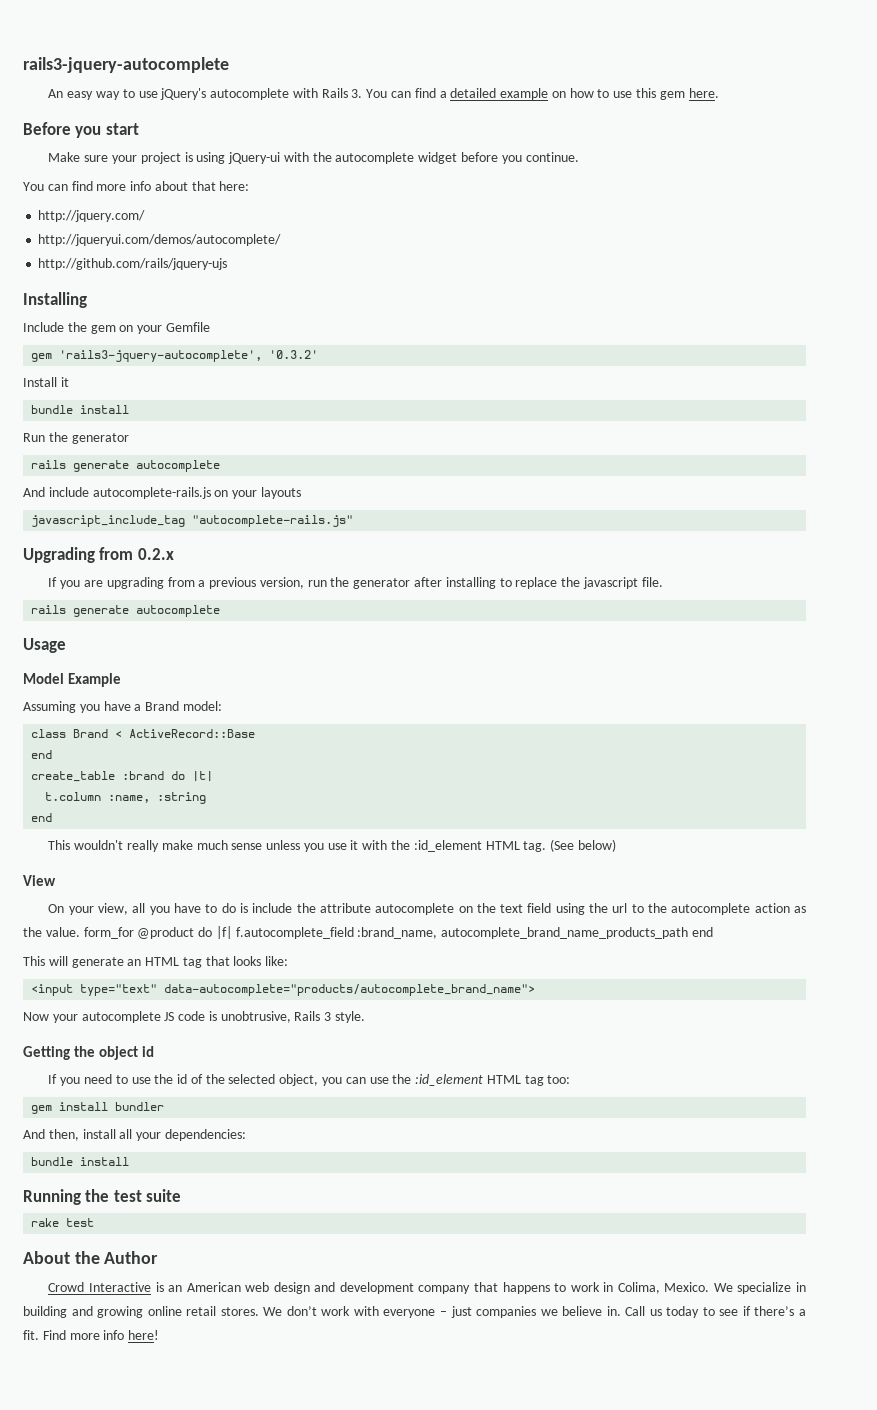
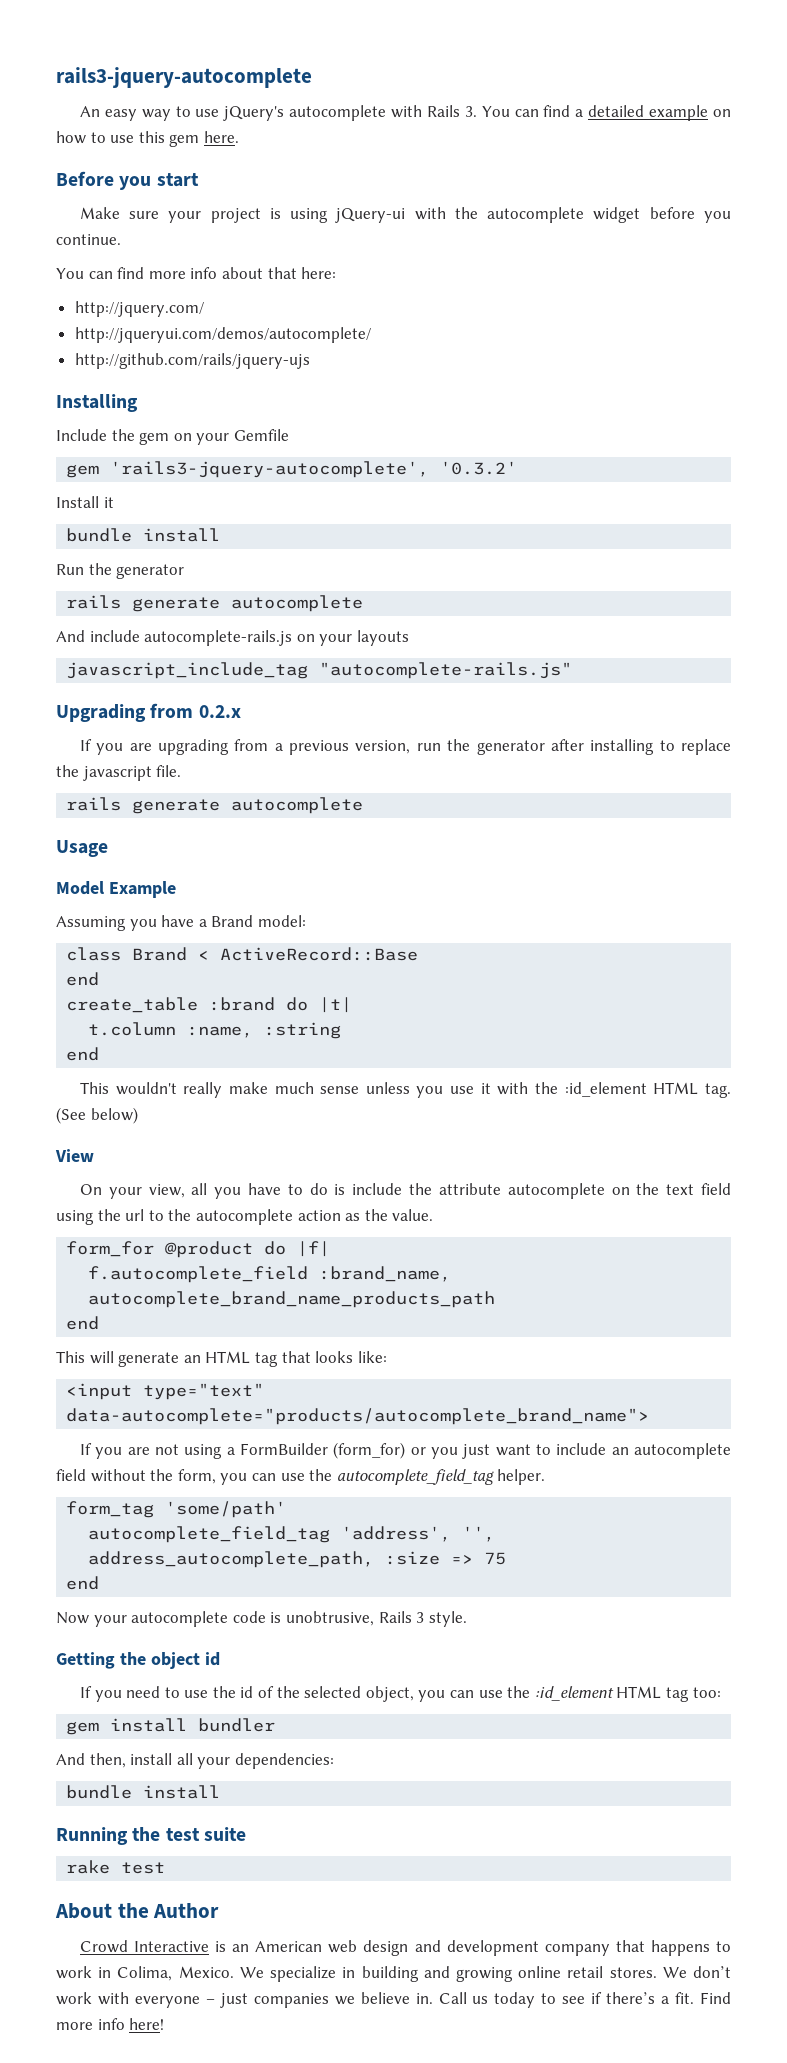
(80, 932) none -> (434, 1215) //
(232, 932) none -> (331, 1249) //
(689, 933) none -> (496, 1299) //
(536, 990) none -> [79,1442,731,1459] [56,1469,546,1485] [66,1501,287,1518] [88,1526,496,1543] [88,1551,507,1568] [66,1576,100,1590] // If you are not using a FormBuilder (form_for) or you just want to include an autocomplete field without the form, you can use the autocomplete_field_tag helper. // form_tag 'some/path' // autocomplete_field_tag 'address', '', address_autocomplete_path, :size => 75 // end
[164,1012,175,1021] JS -> (229, 1619) none

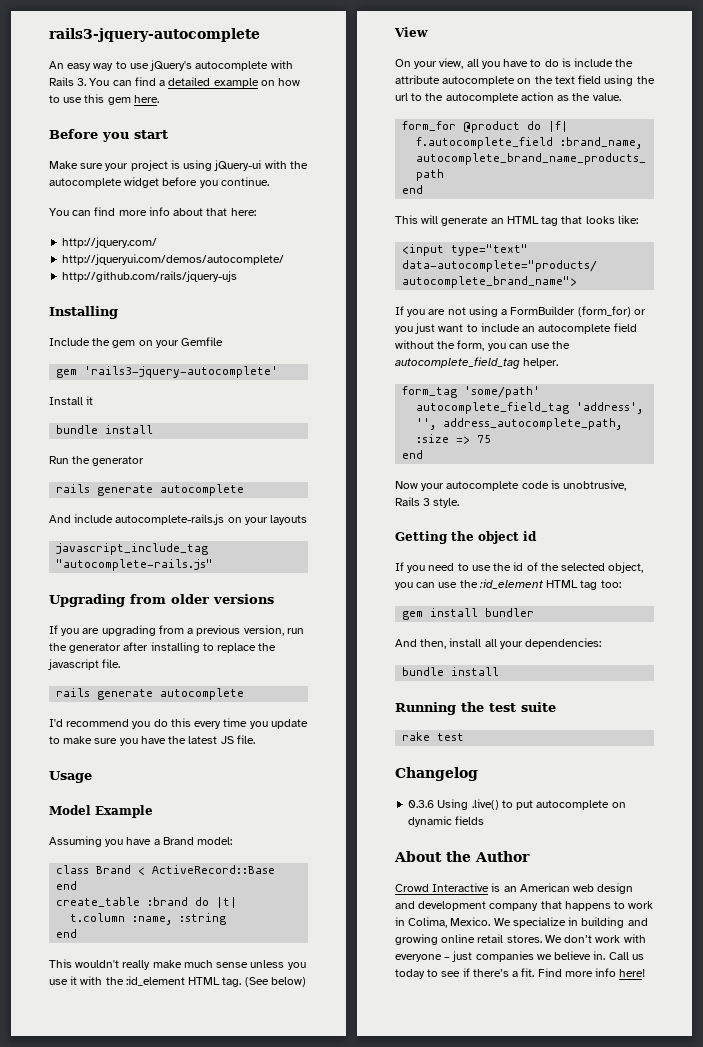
[110,461,518,478] 'rails3-jquery-autocomplete', '0.3.2' -> [84,366,279,378] 'rails3-jquery-autocomplete'
[198,705,241,718] 0.2.x -> [171,594,274,604] older versions
(364, 805) none -> [49,718,308,729] [49,735,255,746] // I'd recommend you do this every time you update to make sure you have the latest JS file.
(166, 1868) none -> [395,767,478,781] [408,799,626,810] [408,816,485,827] // Changelog // 0.3.6 Using .live() to put autocomplete on dynamic fields

